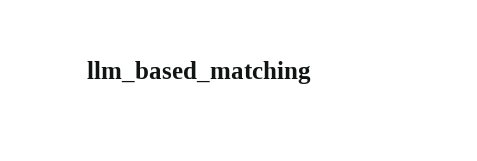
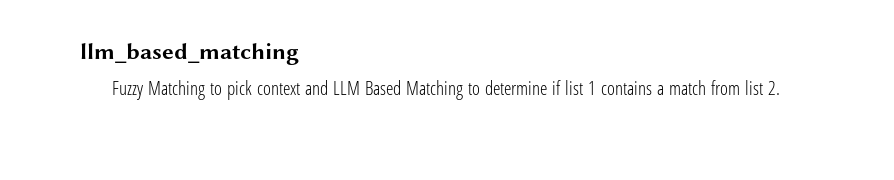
(311, 72) none -> [112,80,781,100] // Fuzzy Matching to pick context and LLM Based Matching to determine if list 1 contains a match from list 2.

